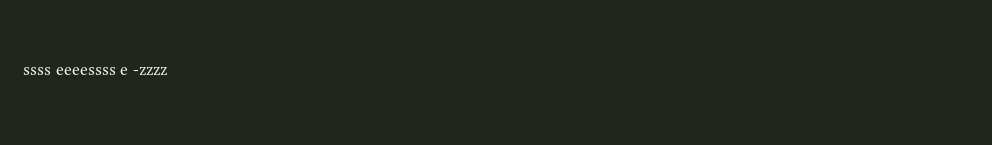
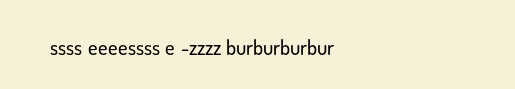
(169, 71) none -> [226,39,335,55] burburburbur

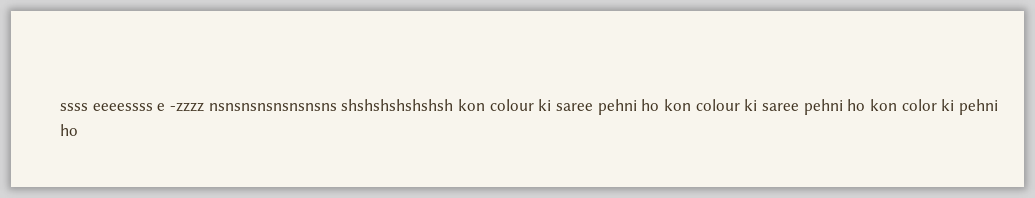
[226,39,335,55] burburburbur -> [208,99,998,115] [60,124,78,136] nsnsnsnsnsnsnsns shshshshshshsh kon colour ki saree pehni ho kon colour ki saree pehni ho kon color ki pehni ho

